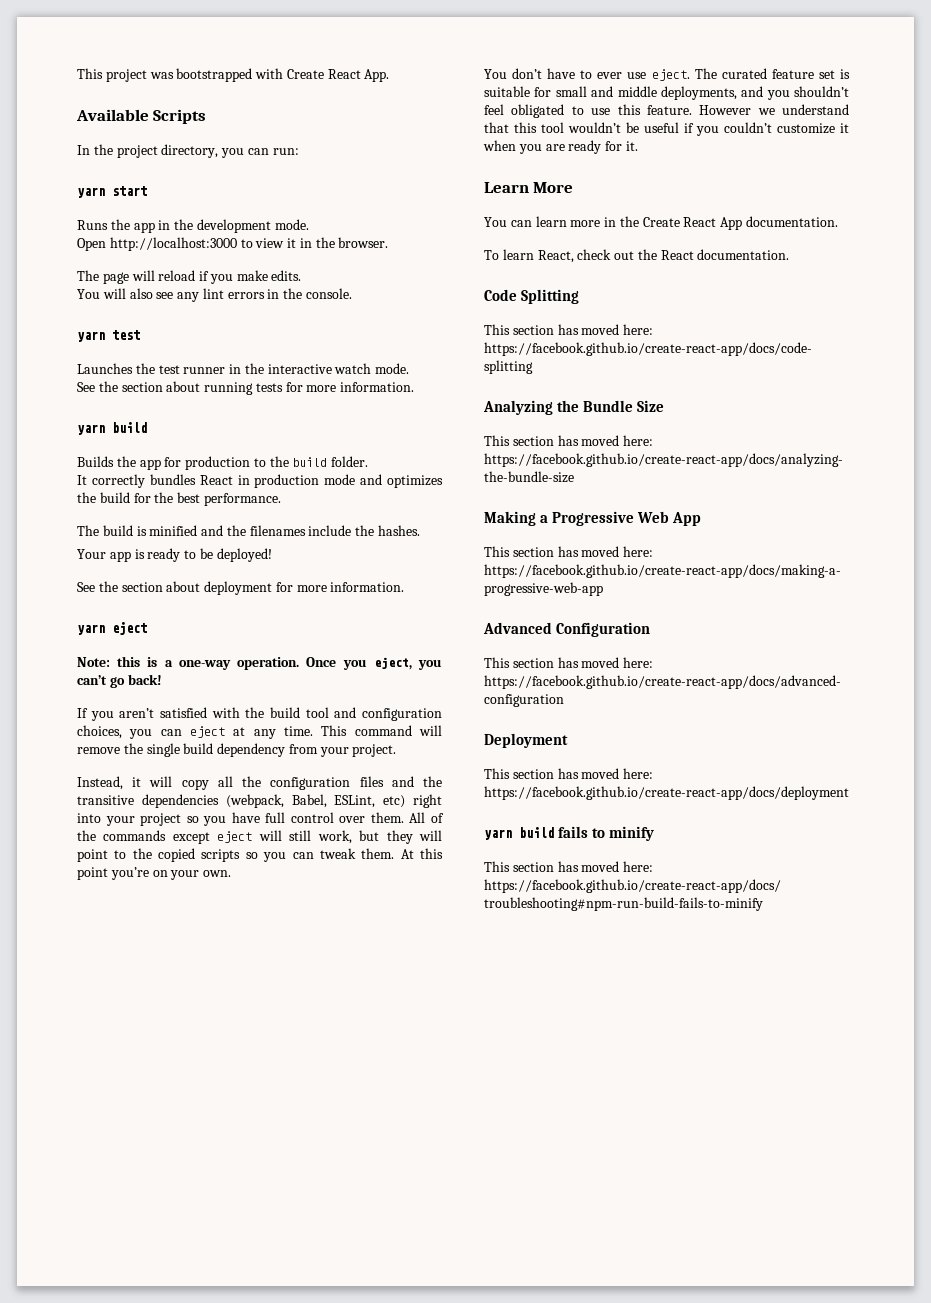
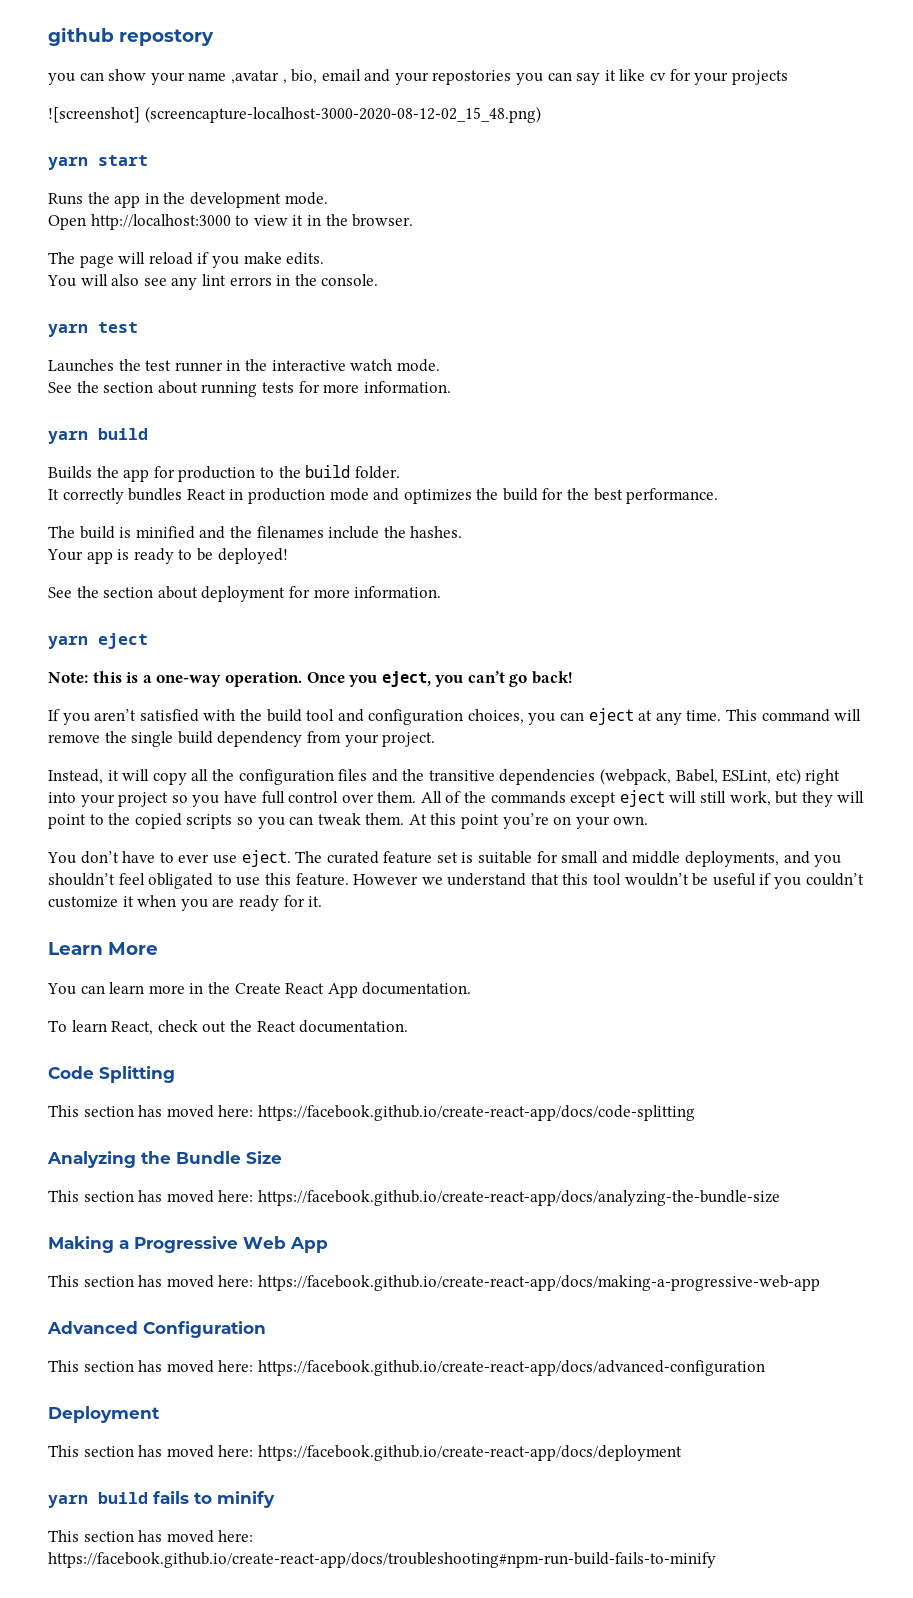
[77,68,390,82] [76,109,207,124] [77,144,299,158] This project was bootstrapped with Create React App. // Available Scripts // In the project directory, you can run: -> [48,27,214,46] [48,69,788,85] [48,106,541,123] github repostory // you can show your name ,avatar , bio, email and your repostories you can say it like cv for your projects // ![screenshot] (screencapture-localhost-3000-2020-08-12-02_15_48.png)

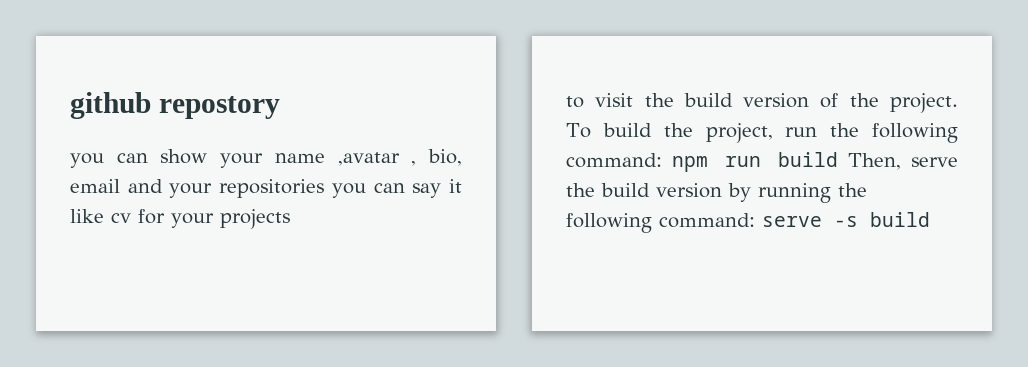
[432,70,512,85] repostories -> [219,179,325,198] repositories
[48,106,541,123] [48,155,148,170] [48,192,328,208] [48,214,414,230] [48,252,325,268] [47,274,379,290] [48,322,138,337] [48,359,440,372] [48,381,451,397] [48,428,148,444] [48,465,400,482] [48,488,719,504] [48,526,463,539] [47,548,288,564] [48,586,442,602] [48,633,148,649] [48,671,574,687] [48,708,862,725] [48,731,436,747] [48,768,841,785] [48,790,865,807] [48,813,649,829] [47,850,842,867] [48,873,864,889] [48,895,323,911] [48,942,158,955] [47,982,472,998] [48,1020,409,1035] [48,1066,175,1083] [48,1105,695,1121] [47,1151,282,1168] [48,1190,780,1206] [48,1236,328,1253] [48,1275,820,1291] [47,1321,266,1338] [48,1360,765,1376] [48,1406,160,1423] [48,1445,682,1461] [48,1491,275,1508] [48,1530,254,1543] [48,1552,716,1568] ![screenshot] (screencapture-localhost-3000-2020-08-12-02_15_48.png) // yarn start // Runs the app in the development mode. // Open http://localhost:3000 to view it in the browser. // The page will reload if you make edits. // You will also see any lint errors in the console. // yarn test // Launches the test runner in the interactive watch mode. // See the section about running tests for more information. // yarn build // Builds the app for production to the build folder. // It correctly bundles React in production mode and optimizes the build for the best performance. // The build is minified and the filenames include the hashes. // Your app is ready to be deployed! // See the section about deployment for more information. // yarn eject // Note: this is a one-way operation. Once you eject, you can’t go back! // If you aren’t satisfied with the build tool and configuration choices, you can eject at any time. This command will remove the single build dependency from your project. // Instead, it will copy all the configuration files and the transitive dependencies (webpack, Babel, ESLint, etc) right into your project so you have full control over them. All of the commands except eject will still work, but they will point to the copied scripts so you can tweak them. At this point you’re on your own. // You don’t have to ever use eject. The curated feature set is suitable for small and middle deployments, and you shouldn’t feel obligated to use this feature. However we understand that this tool wouldn’t be useful if you couldn’t customize it when you are ready for it. // Learn More // You can learn more in the Create React App documentation. // To learn React, check out the React documentation. // Code Splitting // This section has moved here: https://facebook.github.io/create-react-app/docs/code-splitting // Analyzing the Bundle Size // This section has moved here: https://facebook.github.io/create-react-app/docs/analyzing-the-bundle-size // Making a Progressive Web App // This section has moved here: https://facebook.github.io/create-react-app/docs/making-a-progressive-web-app // Advanced Configuration // This section has moved here: https://facebook.github.io/create-react-app/docs/advanced-configuration // Deployment // This section has moved here: https://facebook.github.io/create-react-app/docs/deployment // yarn build fails to minify // This section has moved here: https://facebook.github.io/create-react-app/docs/troubleshooting#npm-run-build-fails-to-minify -> [566,93,958,113] [566,123,958,143] [566,152,958,172] [566,183,867,203] [566,212,930,233] to visit the build version of the project. To build the project, run the following command: npm run build Then, serve the build version by running the following command: serve -s build

